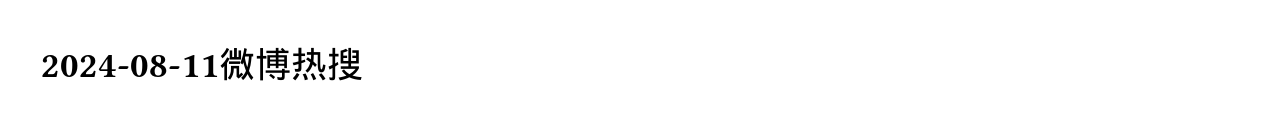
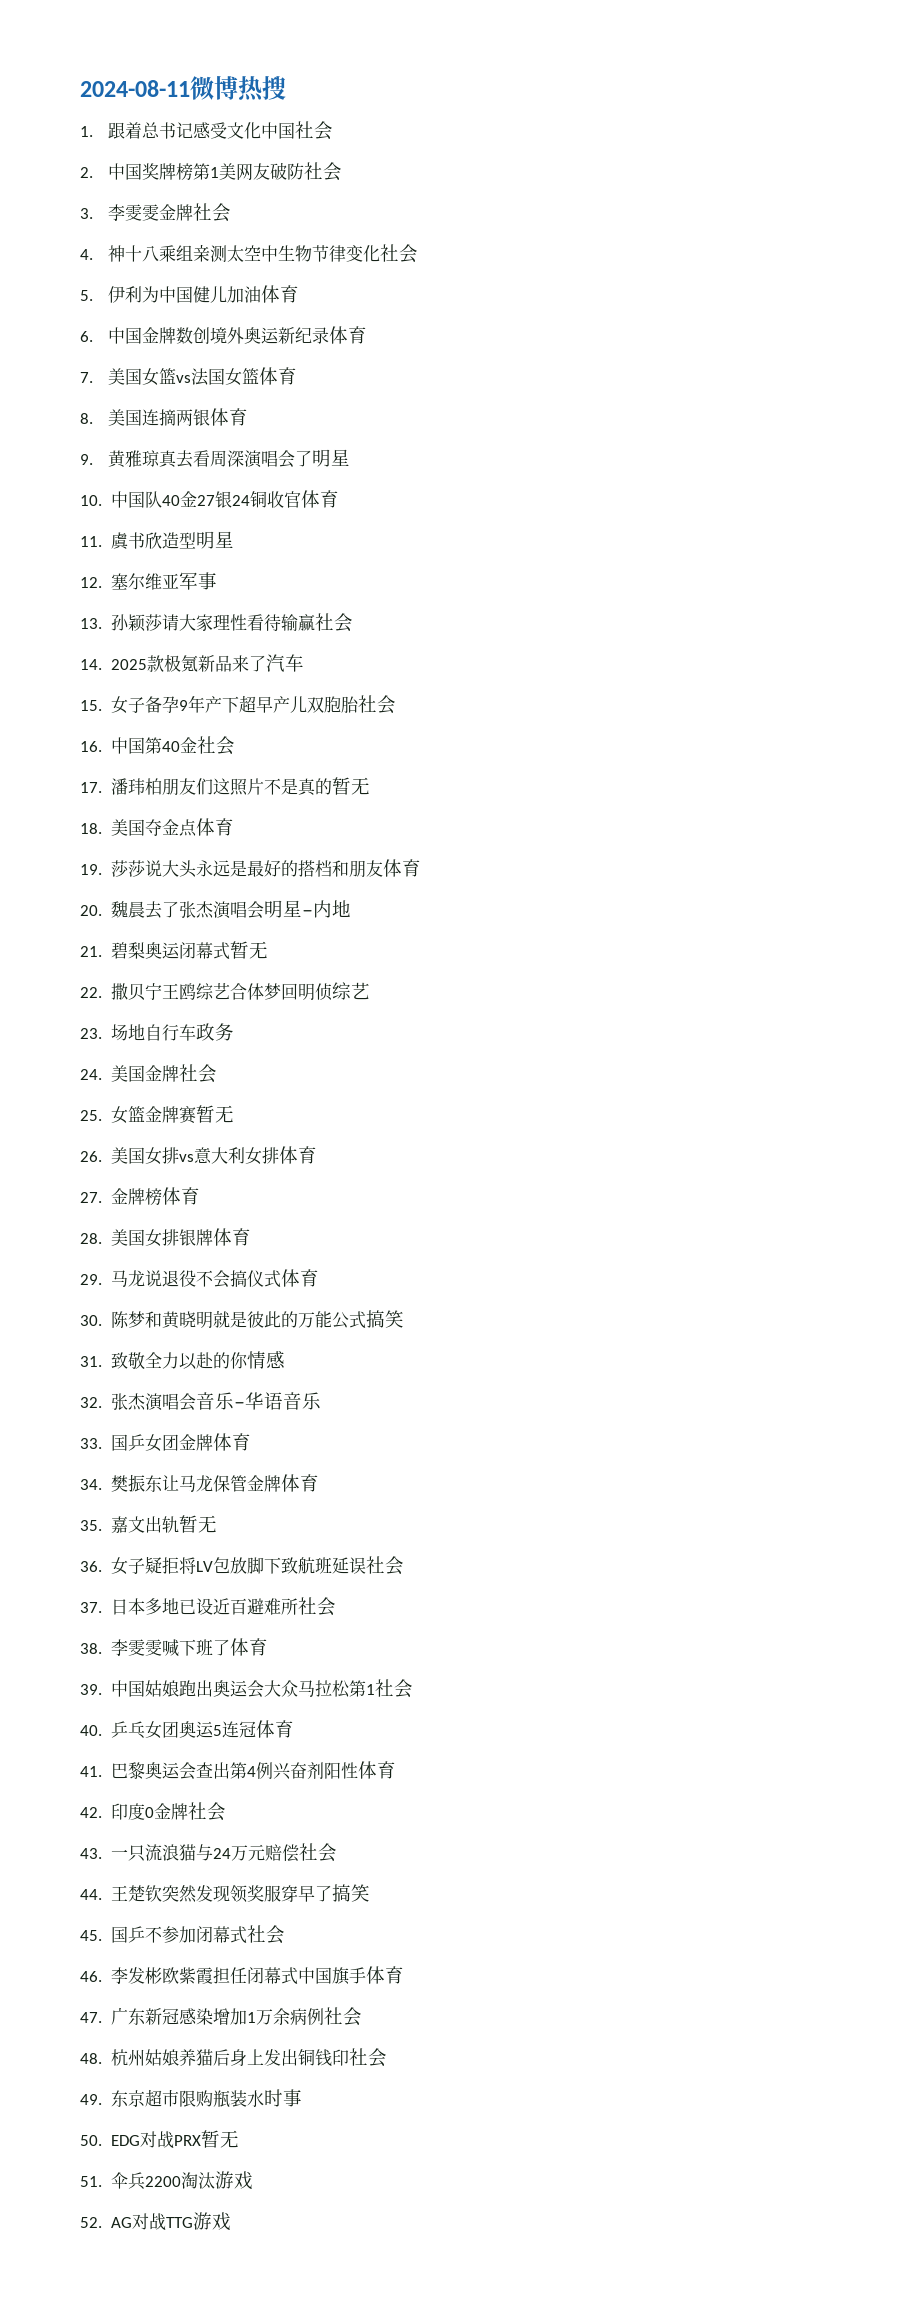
(363, 64) none -> [80,121,334,140] [80,162,343,181] [80,203,232,222] [80,244,419,263] [80,285,300,303] [80,326,368,344] [80,367,298,386] [80,408,249,426] [80,449,351,468] [80,490,339,508] [80,531,234,550] [80,572,217,590] [80,613,353,632] [80,654,304,672] [80,695,396,714] [80,736,235,755] [80,777,370,796] [80,818,234,837] [80,859,421,878] [80,900,351,919] [80,941,268,960] [80,982,370,1001] [80,1023,234,1041] [80,1064,217,1083] [80,1105,234,1124] [80,1146,317,1165] [80,1187,200,1206] [80,1228,251,1247] [80,1269,319,1288] [80,1310,404,1329] [80,1351,285,1370] [80,1392,321,1411] [80,1433,251,1452] [80,1474,319,1492] [80,1515,217,1534] [80,1556,404,1575] [80,1597,336,1616] [80,1638,268,1657] [80,1679,413,1698] [80,1720,294,1739] [80,1761,396,1780] [80,1802,226,1821] [80,1843,337,1862] [80,1884,370,1903] [80,1925,285,1944] [80,1966,404,1985] [80,2007,362,2026] [80,2048,387,2067] [80,2089,302,2108] [80,2130,239,2149] [80,2171,253,2190] [80,2212,231,2231] // 1.跟着总书记感受文化中国社会 // 2.中国奖牌榜第1美网友破防社会 // 3.李雯雯金牌社会 // 4.神十八乘组亲测太空中生物节律变化社会 // 5.伊利为中国健儿加油体育 // 6.中国金牌数创境外奥运新纪录体育 // 7.美国女篮vs法国女篮体育 // 8.美国连摘两银体育 // 9.黄雅琼真去看周深演唱会了明星 // 10.中国队40金27银24铜收官体育 // 11.虞书欣造型明星 // 12.塞尔维亚军事 // 13.孙颖莎请大家理性看待输赢社会 // 14. 2025款极氪新品来了汽车 // 15.女子备孕9年产下超早产儿双胞胎社会 // 16.中国第40金社会 // 17.潘玮柏朋友们这照片不是真的暂无 // 18.美国夺金点体育 // 19.莎莎说大头永远是最好的搭档和朋友体育 // 20.魏晨去了张杰演唱会明星-内地 // 21.碧梨奥运闭幕式暂无 // 22.撒贝宁王鸥综艺合体梦回明侦综艺 // 23.场地自行车政务 // 24.美国金牌社会 // 25.女篮金牌赛暂无 // 26.美国女排vs意大利女排体育 // 27.金牌榜体育 // 28.美国女排银牌体育 // 29.马龙说退役不会搞仪式体育 // 30.陈梦和黄晓明就是彼此的万能公式搞笑 // 31.致敬全力以赴的你情感 // 32.张杰演唱会音乐-华语音乐 // 33.国乒女团金牌体育 // 34.樊振东让马龙保管金牌体育 // 35.嘉文出轨暂无 // 36.女子疑拒将LV包放脚下致航班延误社会 // 37.日本多地已设近百避难所社会 // 38.李雯雯喊下班了体育 // 39.中国姑娘跑出奥运会大众马拉松第1社会 // 40.乒乓女团奥运5连冠体育 // 41.巴黎奥运会查出第4例兴奋剂阳性体育 // 42.印度0金牌社会 // 43.一只流浪猫与24万元赔偿社会 // 44.王楚钦突然发现领奖服穿早了搞笑 // 45.国乒不参加闭幕式社会 // 46.李发彬欧紫霞担任闭幕式中国旗手体育 // 47.广东新冠感染增加1万余病例社会 // 48.杭州姑娘养猫后身上发出铜钱印社会 // 49.东京超市限购瓶装水时事 // 50. EDG对战PRX暂无 // 51.伞兵2200淘汰游戏 // 52. AG对战TTG游戏

